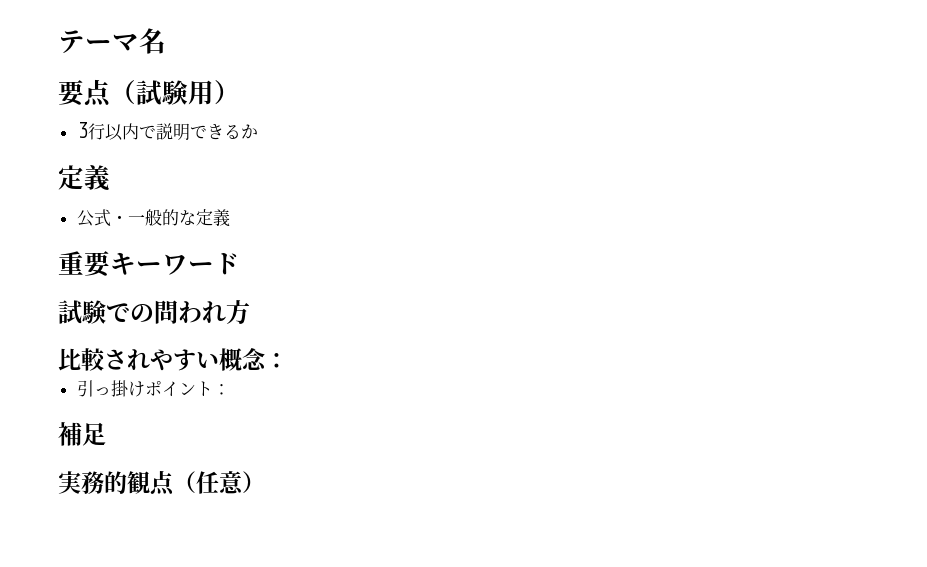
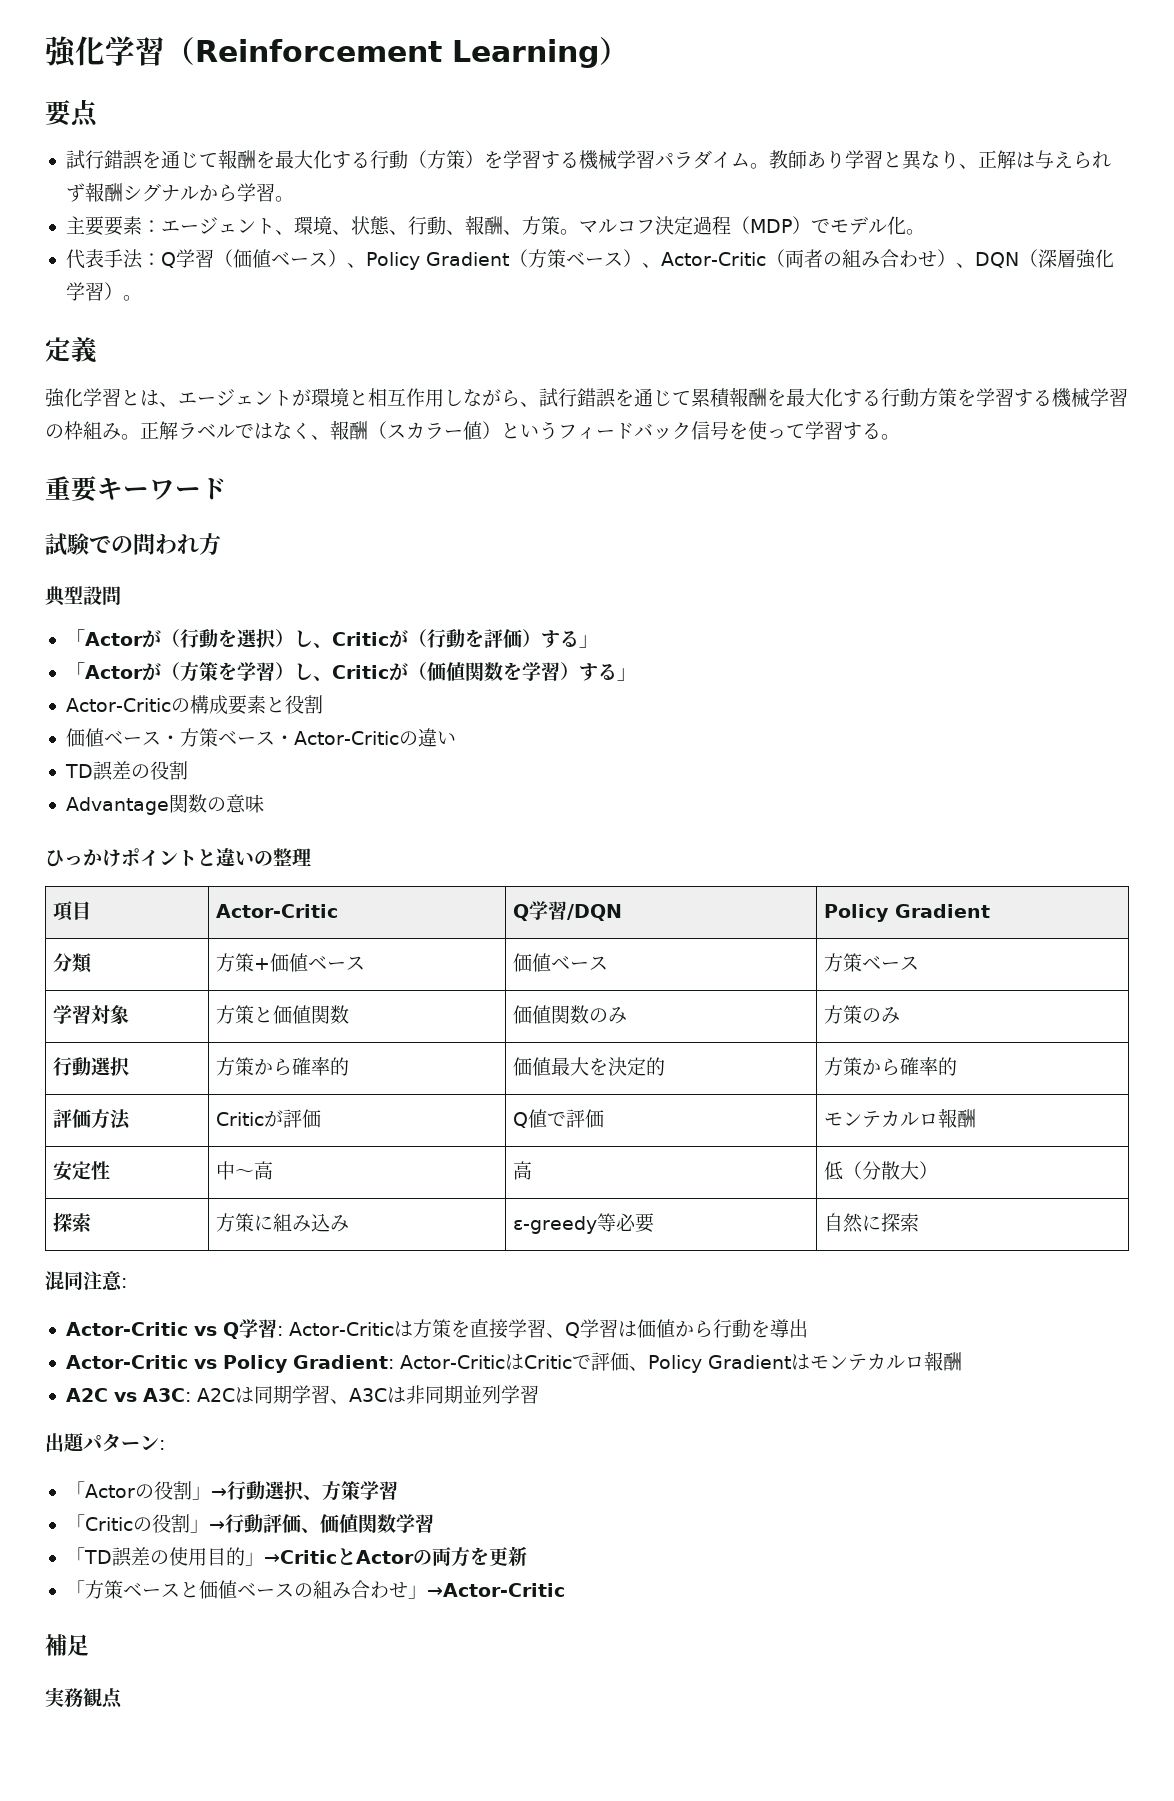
[58,28,166,54] [58,79,240,107] [76,122,258,141] [58,165,110,191] [76,209,230,227] テーマ名 // 要点（試験用） // 3行以内で説明できるか // 定義 // 公式・一般的な定義 -> [45,36,629,68] [45,99,98,127] [65,149,1111,170] [65,182,294,202] [65,215,925,236] [65,249,1114,270] [65,282,142,301] [45,337,97,363] [45,387,1128,408] [45,420,900,440] 強化学習（Reinforcement Learning） // 要点 // 試行錯誤を通じて報酬を最大化する行動（方策）を学習する機械学習パラダイム。教師あり学習と異なり、正解は与えられず報酬シグナルから学習。 // 主要要素：エージェント、環境、状態、行動、報酬、方策。マルコフ決定過程（MDP）でモデル化。 // 代表手法：Q学習（価値ベース）、Policy Gradient（方策ベース）、Actor-Critic（両者の組み合わせ）、DQN（深層強化学習）。 // 定義 // 強化学習とは、エージェントが環境と相互作用しながら、試行錯誤を通じて累積報酬を最大化する行動方策を学習する機械学習の枠組み。正解ラベルではなく、報酬（スカラー値）というフィードバック信号を使って学習する。
[58,348,288,371] [76,380,230,397] 比較されやすい概念： // 引っ掛けポイント： -> [45,586,121,607] [65,629,598,648] [65,662,636,682] [65,695,323,715] [65,728,456,747] [64,761,188,781] [65,794,264,815] [45,848,311,867] [53,901,92,921] [216,904,339,918] [513,901,623,921] [824,904,991,922] [53,953,93,973] [216,953,366,972] [513,953,609,972] [824,953,920,972] [53,1005,130,1024] [216,1005,350,1024] [513,1005,628,1024] [824,1005,901,1024] [53,1057,130,1076] [216,1057,350,1076] [513,1057,666,1076] [824,1057,958,1076] [53,1109,132,1130] [216,1109,322,1128] [513,1109,605,1128] [824,1108,977,1128] [53,1161,111,1181] [216,1161,274,1180] [513,1161,533,1180] [824,1161,939,1180] [53,1212,92,1233] [216,1213,350,1232] [513,1213,655,1234] [824,1213,920,1233] [45,1271,127,1291] [65,1319,808,1339] [65,1351,962,1373] [65,1385,539,1404] [45,1433,165,1452] [65,1481,398,1501] [65,1514,434,1533] [65,1546,527,1567] [65,1580,565,1599] 典型設問 // 「Actorが（行動を選択）し、Criticが（行動を評価）する」 // 「Actorが（方策を学習）し、Criticが（価値関数を学習）する」 // Actor-Criticの構成要素と役割 // 価値ベース・方策ベース・Actor-Criticの違い // TD誤差の役割 // Advantage関数の意味 // ひっかけポイントと違いの整理 // 項目 | Actor-Critic | Q学習/DQN | Policy Gradient // 分類 | 方策+価値ベース | 価値ベース | 方策ベース // 学習対象 | 方策と価値関数 | 価値関数のみ | 方策のみ // 行動選択 | 方策から確率的 | 価値最大を決定的 | 方策から確率的 // 評価方法 | Criticが評価 | Q値で評価 | モンテカルロ報酬 // 安定性 | 中〜高 | 高 | 低（分散大） // 探索 | 方策に組み込み | ε-greedy等必要 | 自然に探索 // 混同注意: // Actor-Critic vs Q学習: Actor-Criticは方策を直接学習、Q学習は価値から行動を導出 // Actor-Critic vs Policy Gradient: Actor-CriticはCriticで評価、Policy Gradientはモンテカルロ報酬 // A2C vs A3C: A2Cは同期学習、A3Cは非同期並列学習 // 出題パターン: // 「Actorの役割」→行動選択、方策学習 // 「Criticの役割」→行動評価、価値関数学習 // 「TD誤差の使用目的」→CriticとActorの両方を更新 // 「方策ベースと価値ベースの組み合わせ」→Actor-Critic
[104,470,265,496] 的観点（任意） -> [83,1688,123,1709] 観点

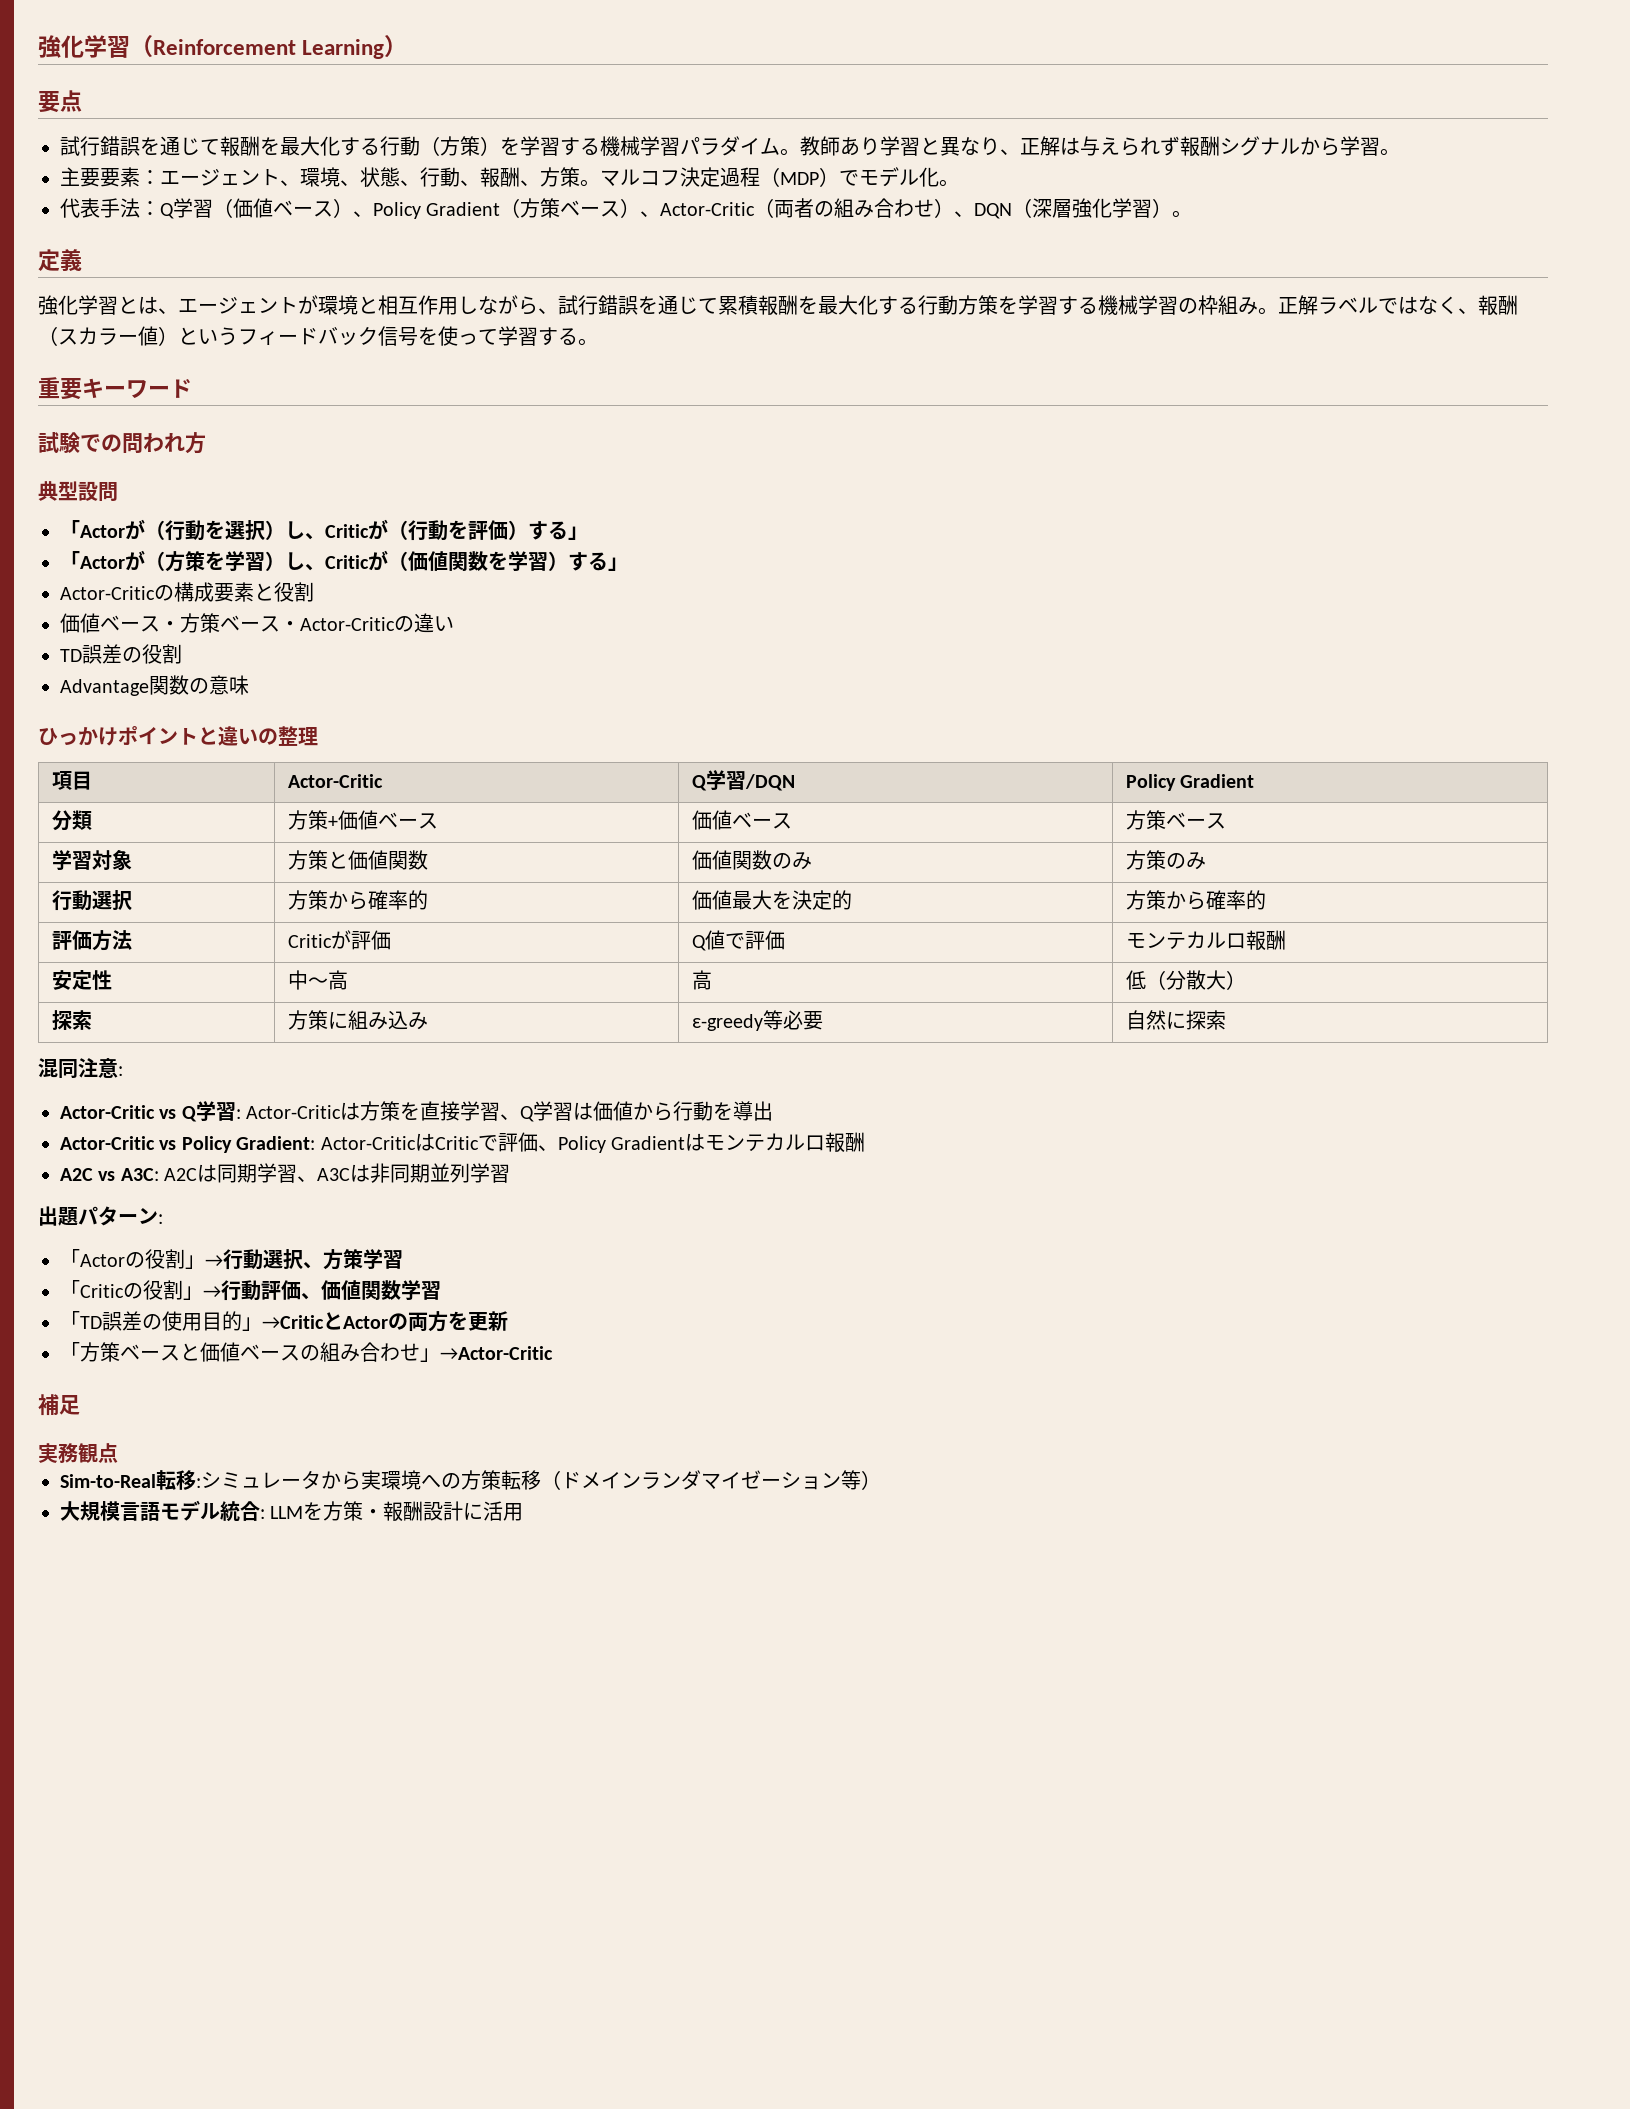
(123, 1698) none -> [60,1470,881,1490] [60,1500,524,1522] // Sim-to-Real転移:シミュレータから実環境への方策転移（ドメインランダマイゼーション等） // 大規模言語モデル統合: LLMを方策・報酬設計に活用

